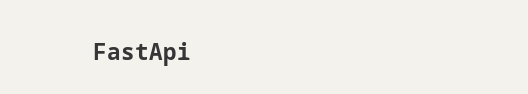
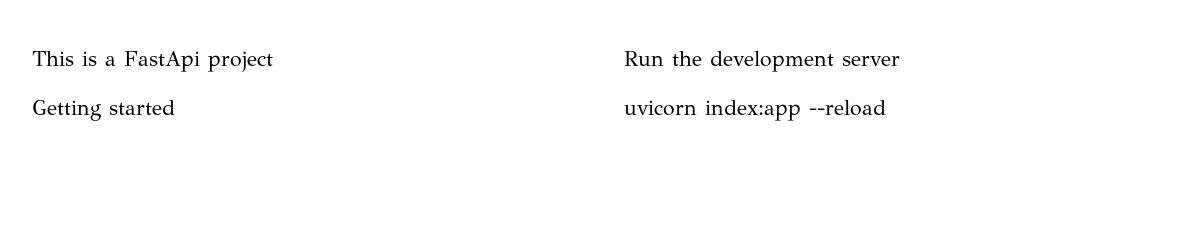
[93,42,191,66] FastApi -> [32,51,273,72] [32,100,175,121] [624,51,900,72] [624,100,886,121] This is a FastApi project // Getting started // Run the development server // uvicorn index:app --reload

